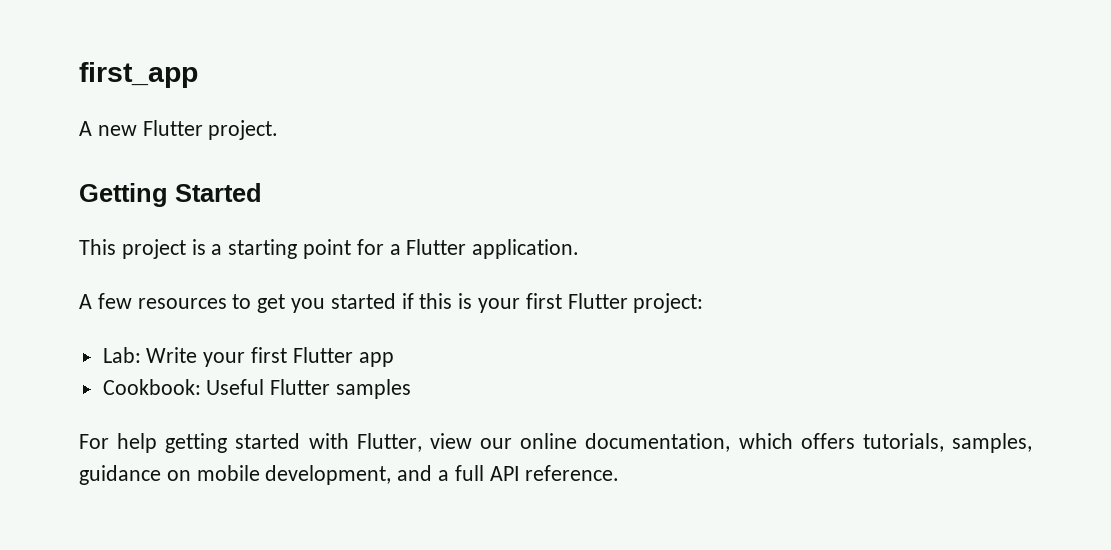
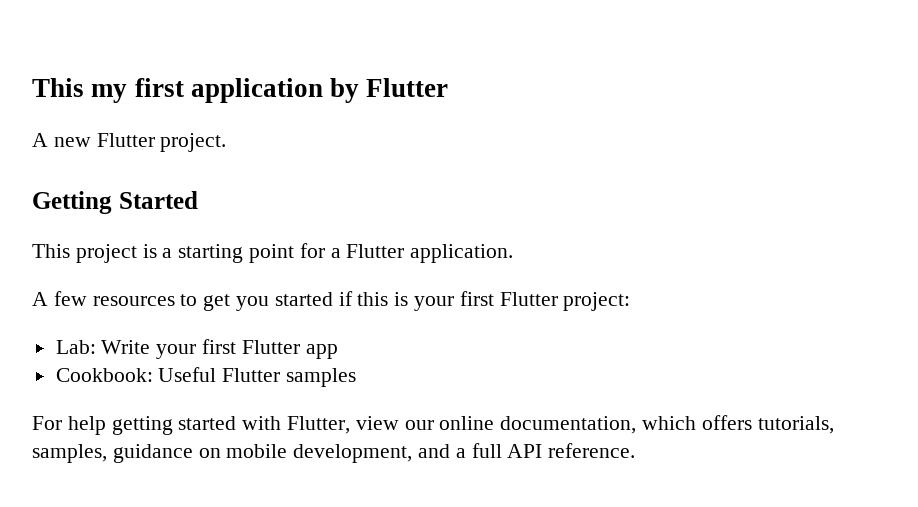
[79,62,198,88] first_app -> [32,78,449,103] This my first application by Flutter

